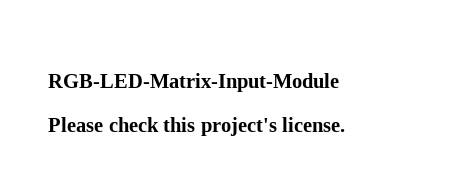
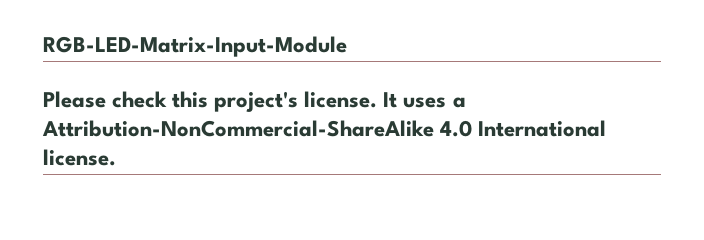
(346, 124) none -> [383,92,466,108] [42,120,607,137] [43,149,116,166] It uses a Attribution-NonCommercial-ShareAlike 4.0 International license.

